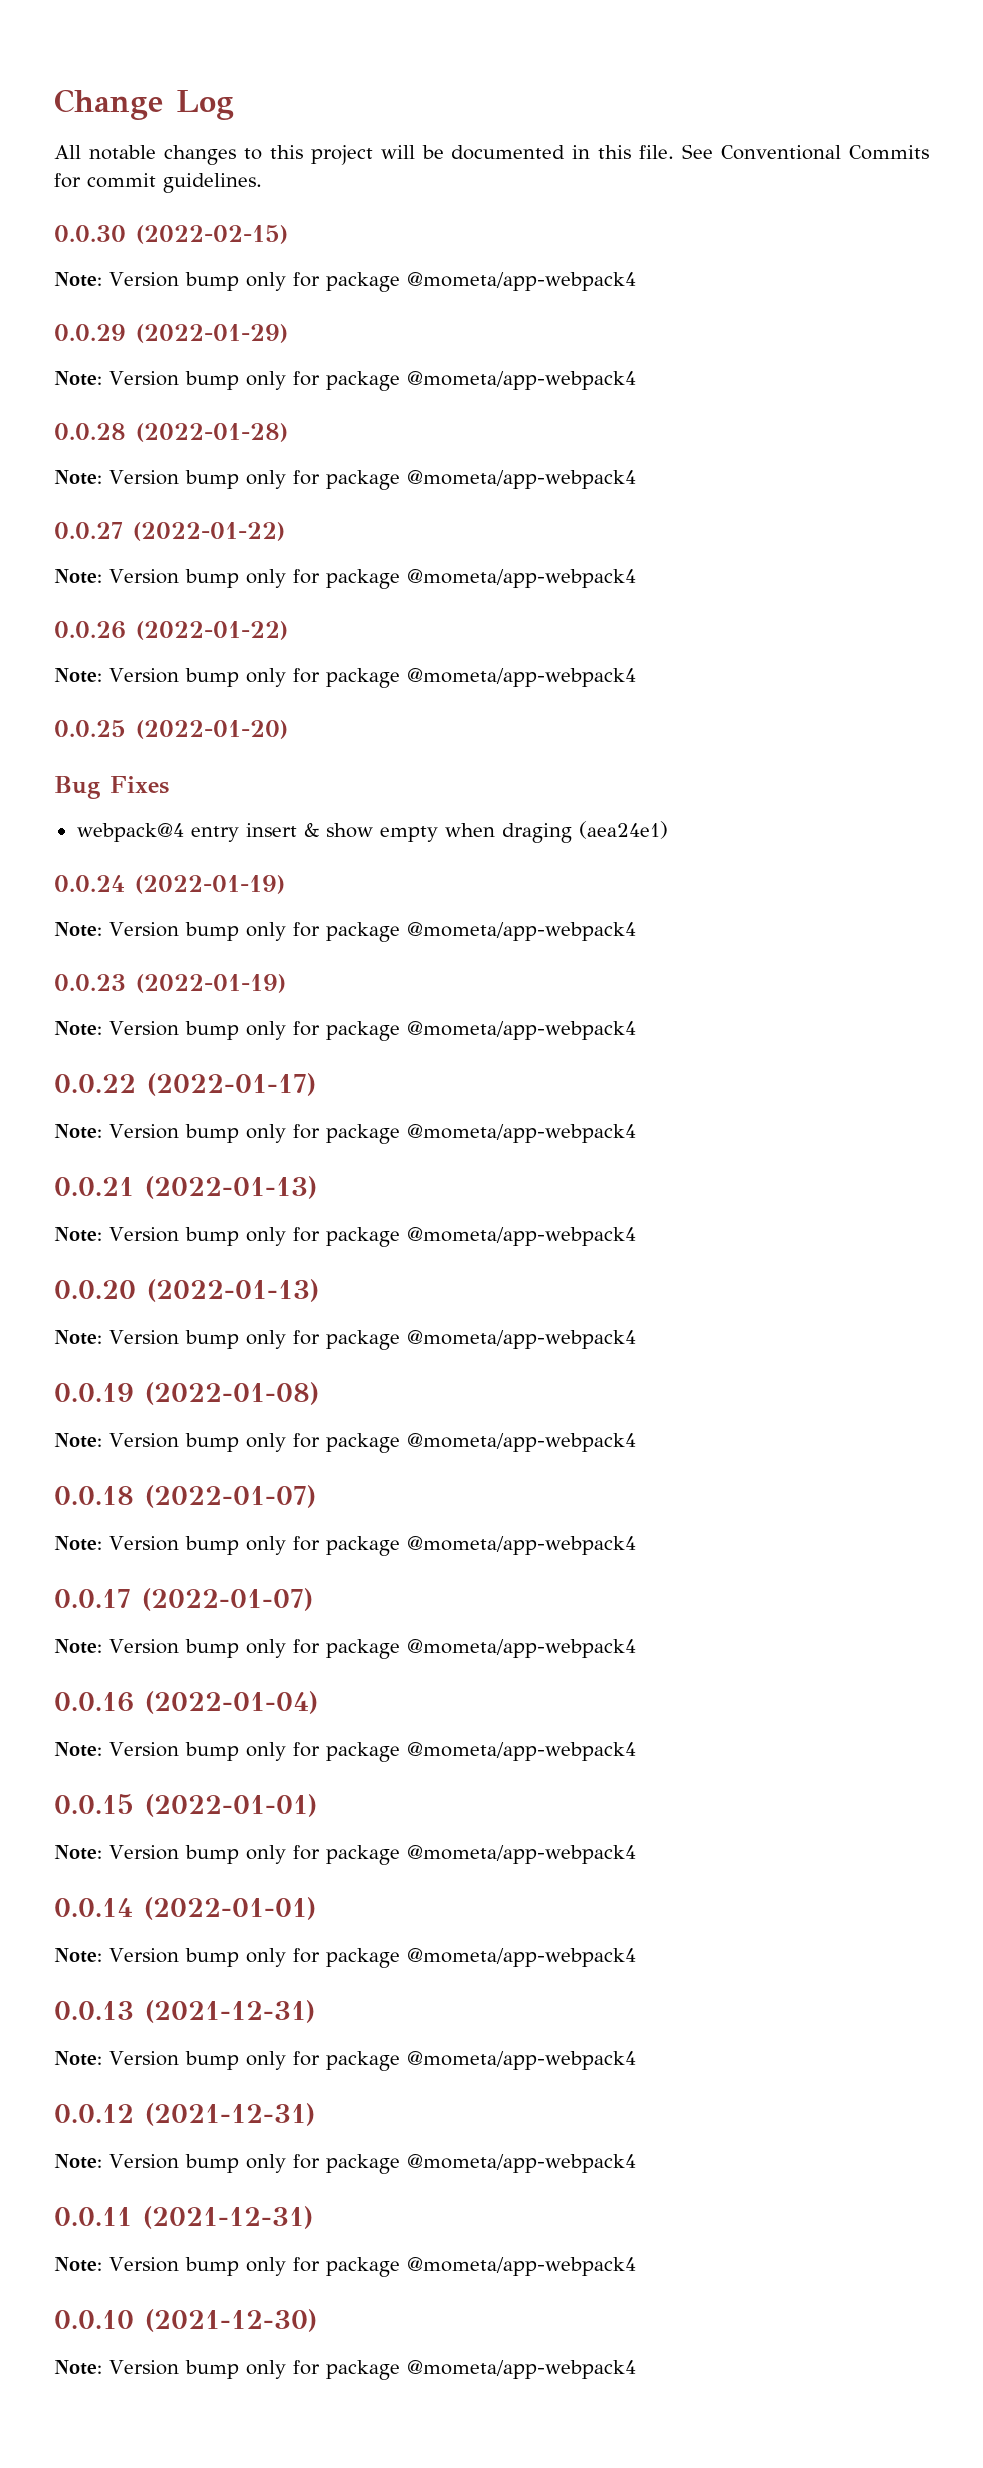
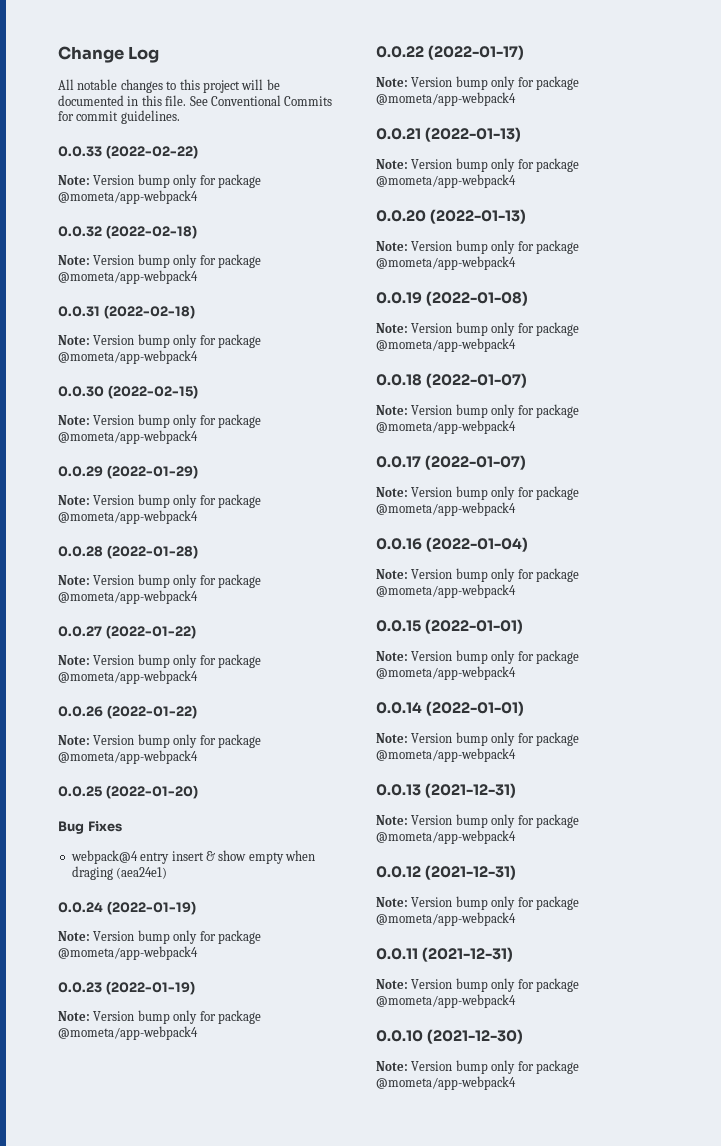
(262, 183) none -> [58,145,198,159] [58,174,261,188] [58,190,198,204] [58,225,197,239] [58,254,261,268] [58,270,198,284] [58,305,195,319] [58,334,261,348] [58,350,198,364] // 0.0.33 (2022-02-22) // Note: Version bump only for package @mometa/app-webpack4 // 0.0.32 (2022-02-18) // Note: Version bump only for package @mometa/app-webpack4 // 0.0.31 (2022-02-18) // Note: Version bump only for package @mometa/app-webpack4

